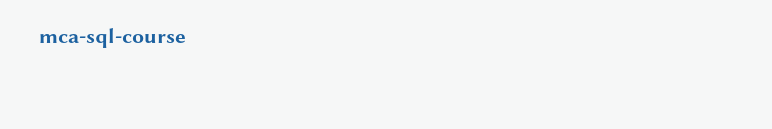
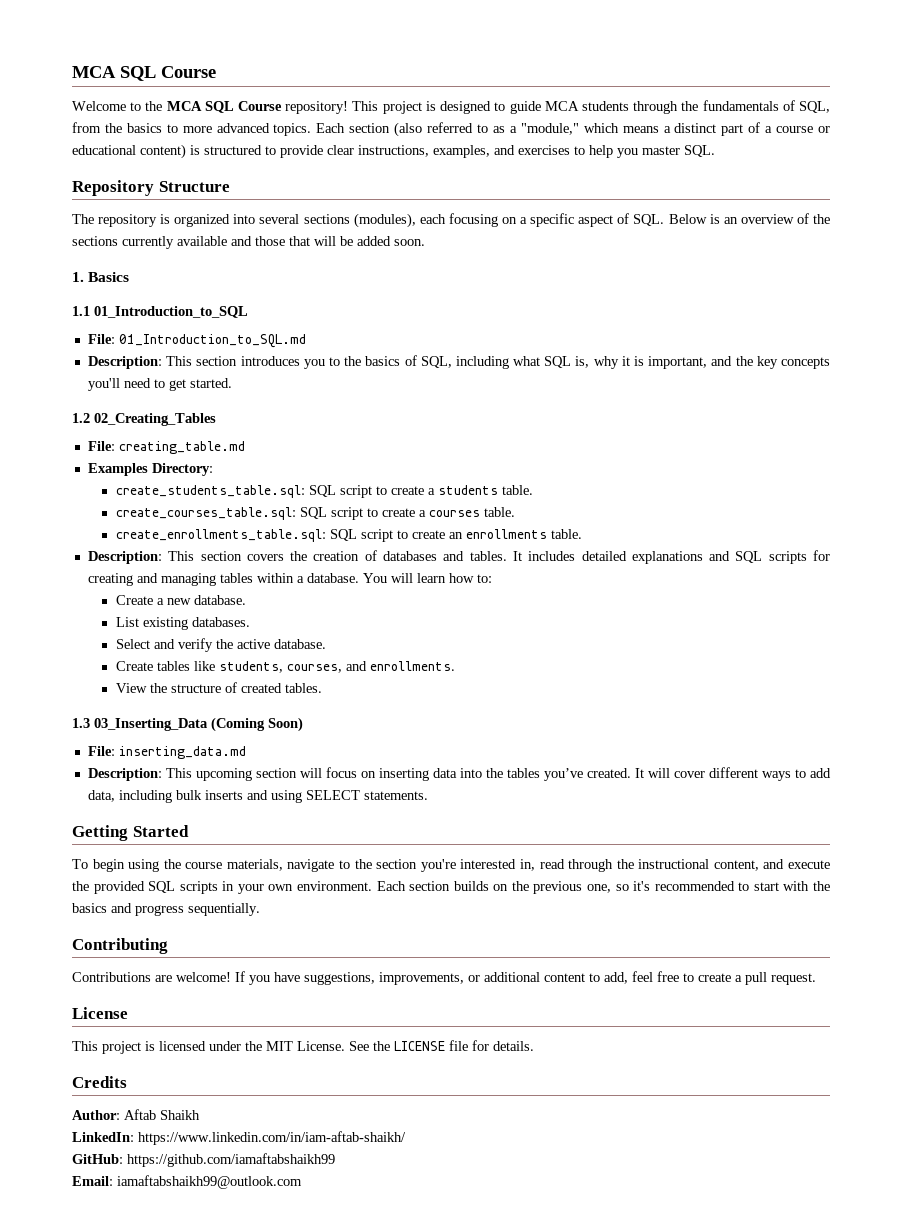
[39,28,186,48] mca-sql-course -> [72,66,216,81] [72,100,831,114] [72,122,831,137] [72,144,715,159] [72,180,230,196] [72,213,830,228] [72,236,425,249] [72,272,130,282] [72,306,248,318] [87,334,306,348] [87,355,831,369] [87,378,232,391] [72,413,216,426] [87,441,245,454] [87,463,213,476] [115,485,533,498] [115,507,515,520] [115,529,582,542] [87,550,830,564] [87,573,492,586] [115,595,246,605] [115,617,250,630] [115,638,326,652] [115,661,455,673] [115,682,322,693] [72,717,303,732] [87,746,246,759] [87,767,832,781] [87,790,428,803] [72,825,189,841] [72,859,830,872] [72,881,830,894] [72,903,260,916] [72,938,168,954] [72,971,816,985] [72,1007,128,1019] [72,1040,534,1054] [72,1076,127,1088] [72,1109,200,1120] [72,1131,406,1145] [72,1153,335,1167] [72,1175,302,1189] MCA SQL Course // Welcome to the MCA SQL Course repository! This project is designed to guide MCA students through the fundamentals of SQL, from the basics to more advanced topics. Each section (also referred to as a "module," which means a distinct part of a course or educational content) is structured to provide clear instructions, examples, and exercises to help you master SQL. // Repository Structure // The repository is organized into several sections (modules), each focusing on a specific aspect of SQL. Below is an overview of the sections currently available and those that will be added soon. // 1. Basics // 1.1 01_Introduction_to_SQL // File: 01_Introduction_to_SQL.md // Description: This section introduces you to the basics of SQL, including what SQL is, why it is important, and the key concepts you'll need to get started. // 1.2 02_Creating_Tables // File: creating_table.md // Examples Directory: // create_students_table.sql: SQL script to create a students table. // create_courses_table.sql: SQL script to create a courses table. // create_enrollments_table.sql: SQL script to create an enrollments table. // Description: This section covers the creation of databases and tables. It includes detailed explanations and SQL scripts for creating and managing tables within a database. You will learn how to: // Create a new database. // List existing databases. // Select and verify the active database. // Create tables like students, courses, and enrollments. // View the structure of created tables. // 1.3 03_Inserting_Data (Coming Soon) // File: inserting_data.md // Description: This upcoming section will focus on inserting data into the tables you’ve created. It will cover different ways to add data, including bulk inserts and using SELECT statements. // Getting Started // To begin using the course materials, navigate to the section you're interested in, read through the instructional content, and execute the provided SQL scripts in your own environment. Each section builds on the previous one, so it's recommended to start with the basics and progress sequentially. // Contributing // Contributions are welcome! If you have suggestions, improvements, or additional content to add, feel free to create a pull request. // License // This project is licensed under the MIT License. See the LICENSE file for details. // Credits // Author: Aftab Shaikh // LinkedIn: https://www.linkedin.com/in/iam-aftab-shaikh/ // GitHub: https://github.com/iamaftabshaikh99 // Email: iamaftabshaikh99@outlook.com

